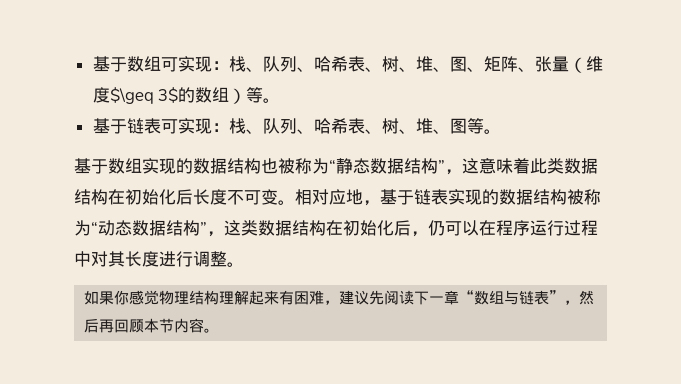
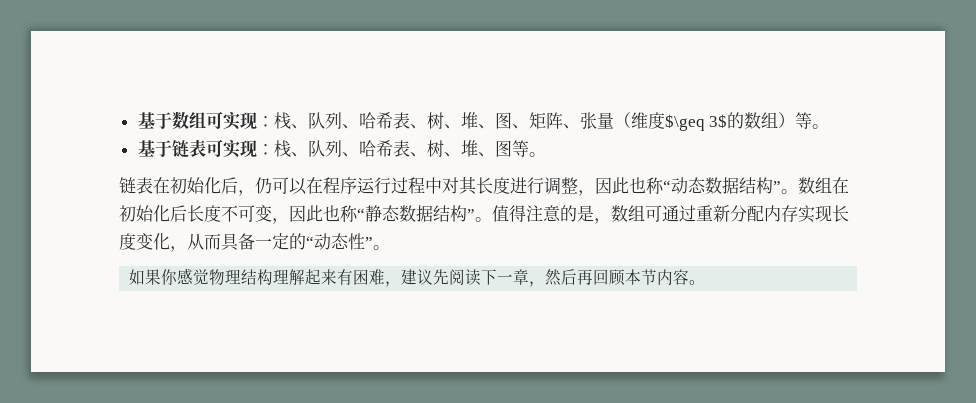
[74,158,598,175] [74,189,601,206] [74,220,326,237] 基于数组实现的数据结构也被称为“静态数据结构”，这意味着此类数据结构在初始化后长度不可变。相对应地，基于链表实现的数据结构被称为“动态数据结构”，这类数据结构 -> [119,177,153,194] 链表
(227, 259) none -> [578,177,849,196] [119,205,849,224] [119,233,373,252] ，因此也称“动态数据结构”。数组在初始化后长度不可变，因此也称“静态数据结构”。值得注意的是，数组可通过重新分配内存实现长度变化，从而具备一定的“动态性”
[459,290,565,305] “数组与链表” -> (530, 277) none

